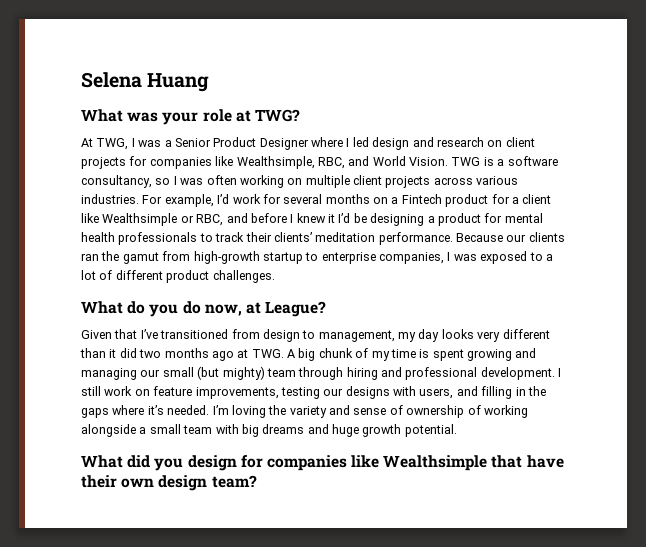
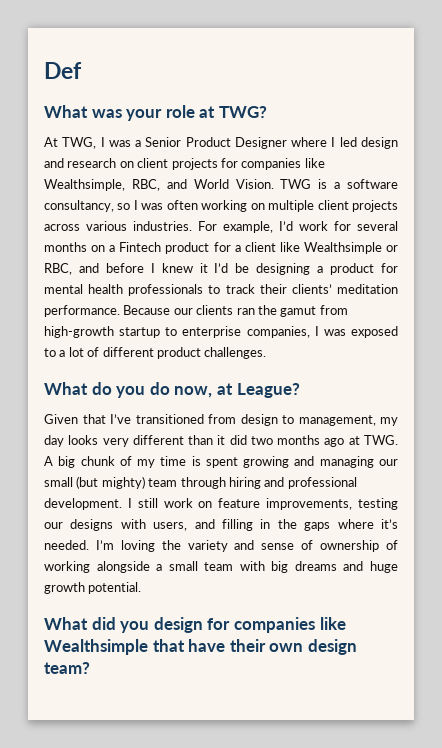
[81,72,210,92] Selena Huang -> [44,62,82,79] Def

